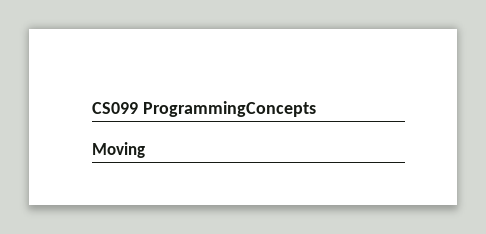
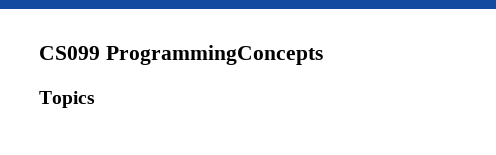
[92,142,145,158] Moving -> [39,91,95,108] Topics

